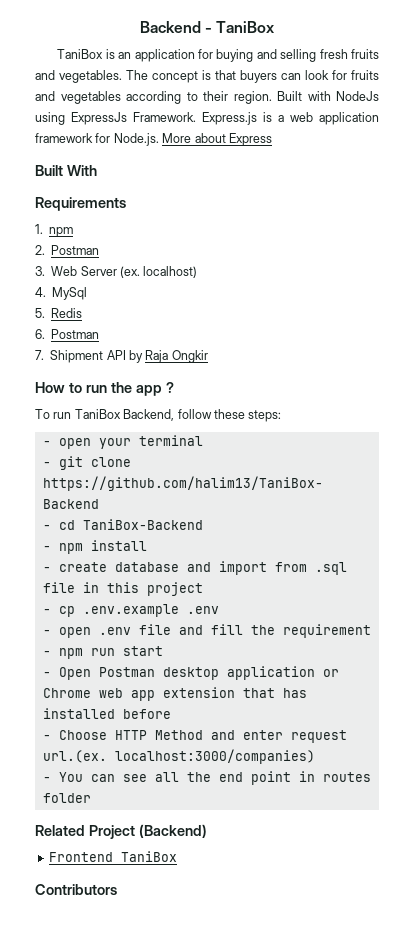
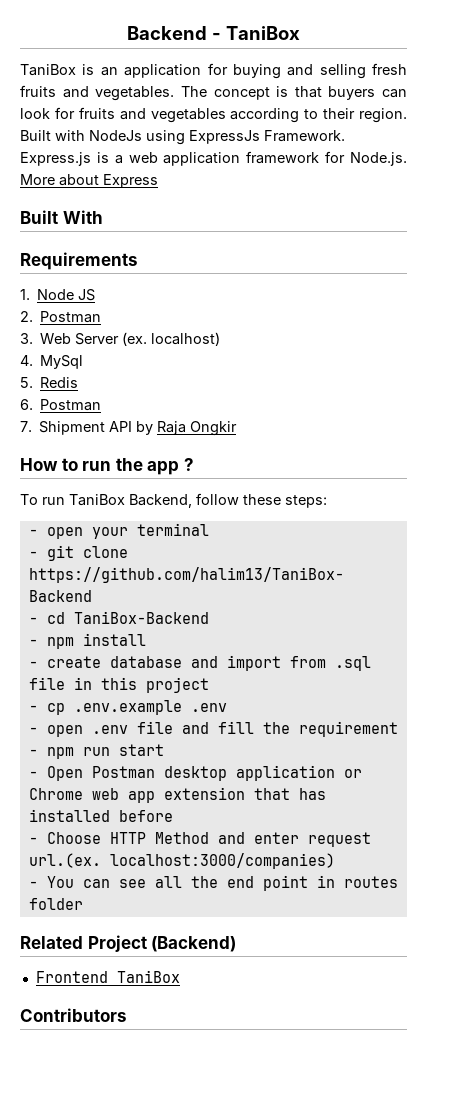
[49,227,74,237] npm -> [37,289,96,301] Node JS

